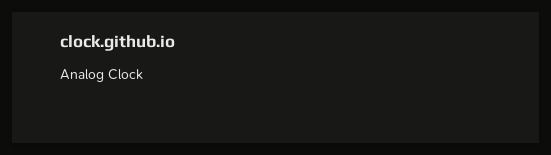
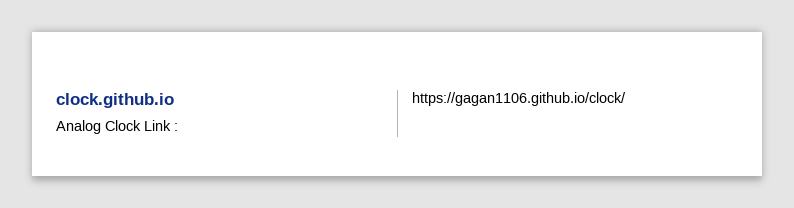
(143, 74) none -> [144,120,178,131] [412,92,626,106] Link : https://gagan1106.github.io/clock/

